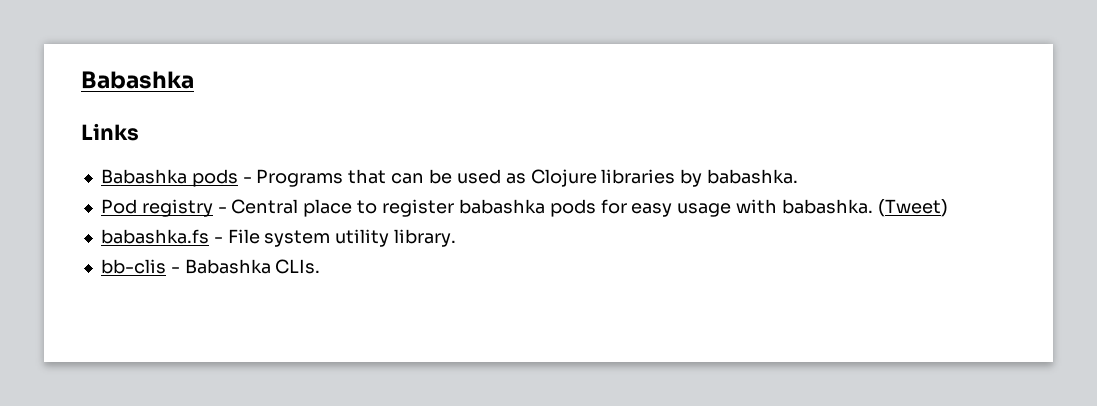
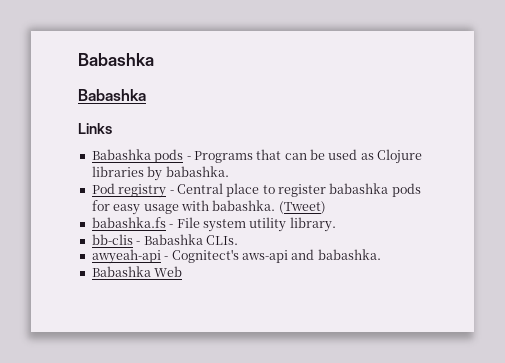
[81,71,194,89] Babashka -> [78,53,154,66] [78,89,146,101] Babashka // Babashka
(321, 266) none -> [91,249,381,264] [91,266,183,277] // awyeah-api - Cognitect's aws-api and babashka. // Babashka Web

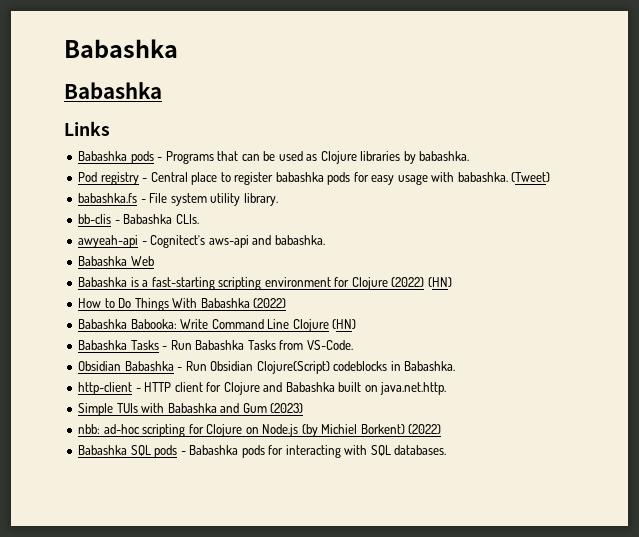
(183, 271) none -> [78,277,452,290] [78,298,287,311] [78,319,357,332] [78,340,353,350] [78,361,456,374] [78,382,447,395] [78,403,304,416] [78,424,442,437] [78,445,447,458] // Babashka is a fast-starting scripting environment for Clojure (2022) (HN) // How to Do Things With Babashka (2022) // Babashka Babooka: Write Command Line Clojure (HN) // Babashka Tasks - Run Babashka Tasks from VS-Code. // Obsidian Babashka - Run Obsidian Clojure(Script) codeblocks in Babashka. // http-client - HTTP client for Clojure and Babashka built on java.net.http. // Simple TUIs with Babashka and Gum (2023) // nbb: ad-hoc scripting for Clojure on Node.js (by Michiel Borkent) (2022) // Babashka SQL pods - Babashka pods for interacting with SQL databases.

